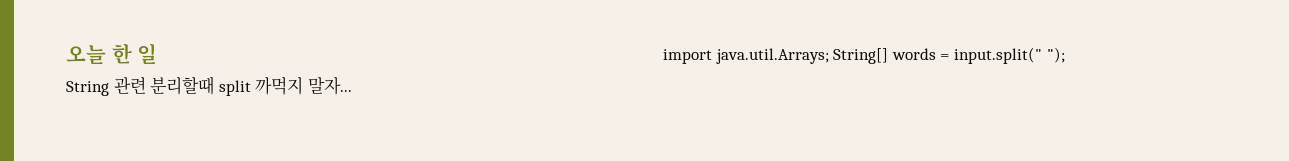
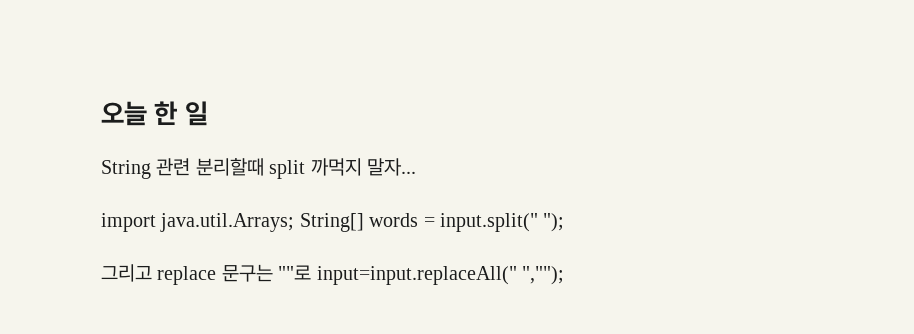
(1065, 55) none -> [101,264,564,285] // 그리고 replace 문구는 ""로 input=input.replaceAll(" ","");

